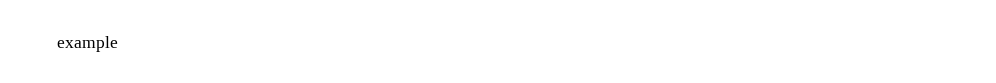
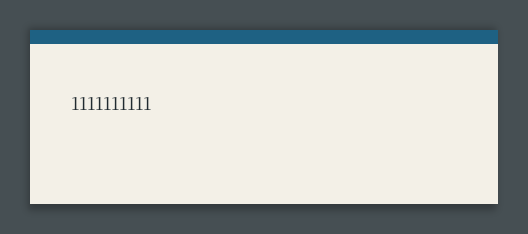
[57,36,118,52] example -> [71,97,151,110] 1111111111

